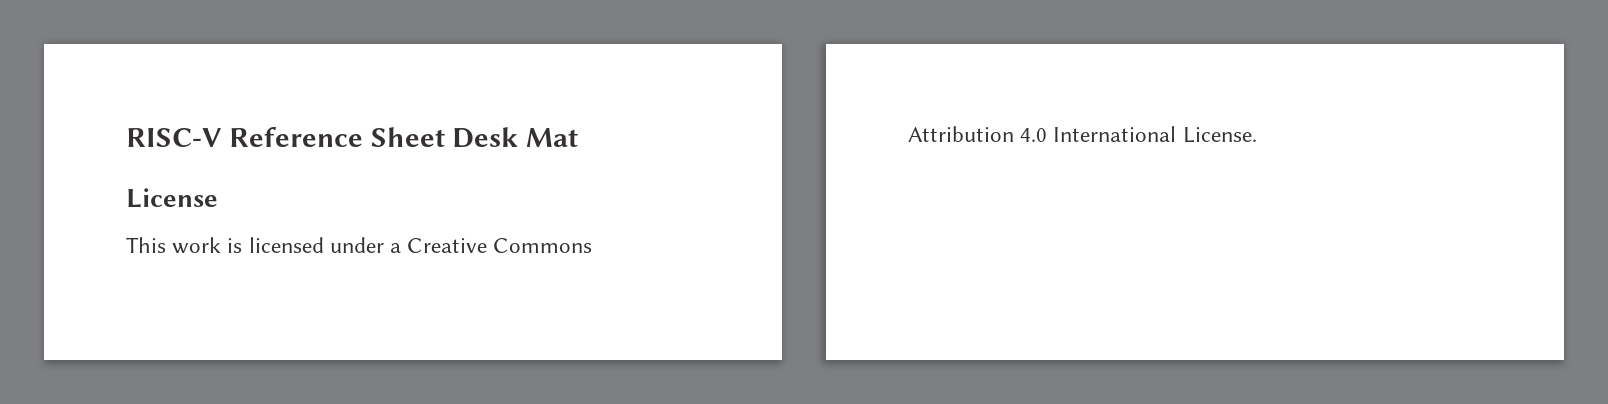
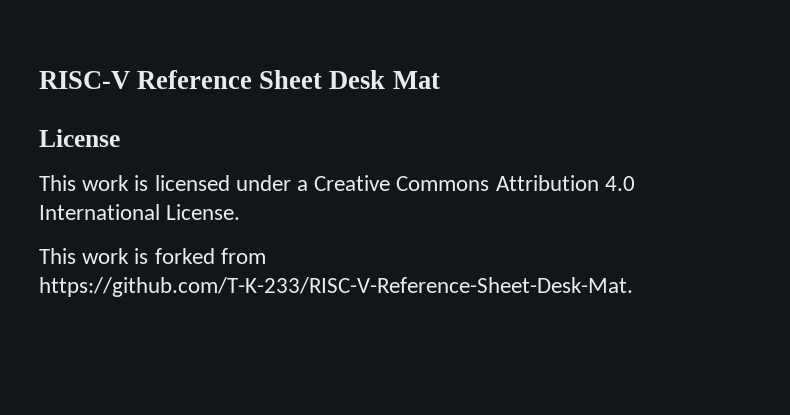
(1257, 135) none -> [39,248,266,264] [39,277,633,297] // This work is forked from https://github.com/T-K-233/RISC-V-Reference-Sheet-Desk-Mat.

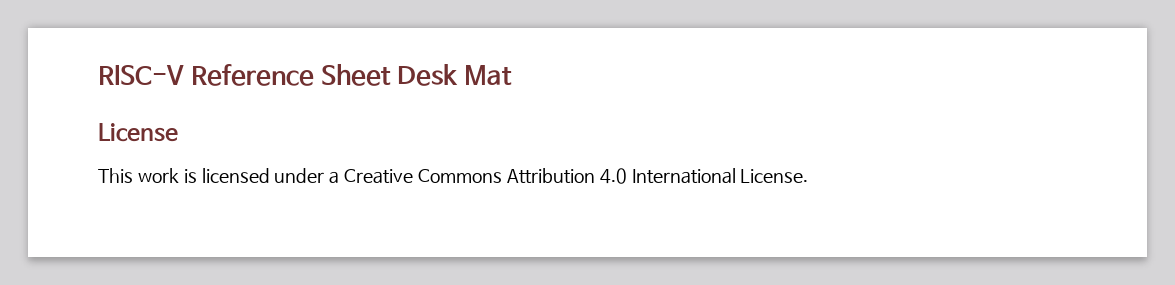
[39,248,266,264] [39,277,633,297] // This work is forked from https://github.com/T-K-233/RISC-V-Reference-Sheet-Desk-Mat. -> (809, 176) none

